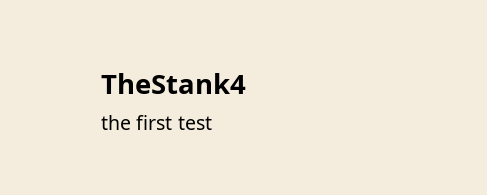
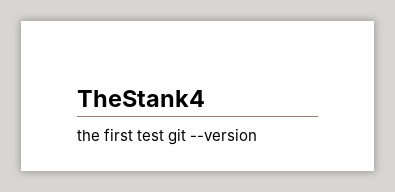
(212, 123) none -> [168,128,258,145] git --version

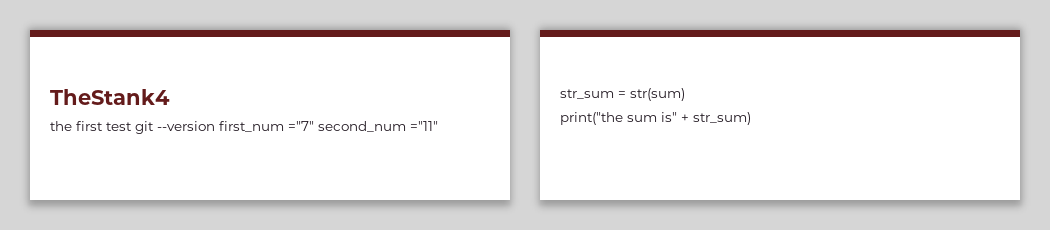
(258, 134) none -> [219,121,438,132] [560,88,685,101] [560,112,751,125] first_num ="7" second_num ="11" str_sum = str(sum) // print("the sum is" + str_sum)

